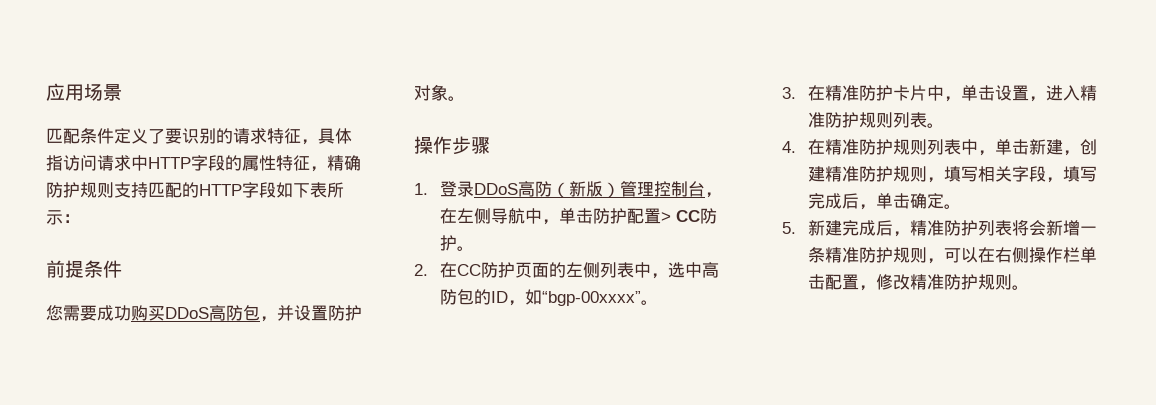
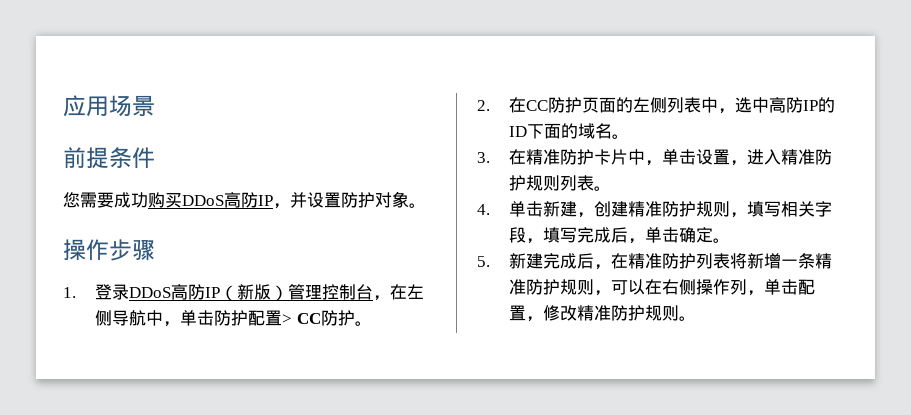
[46,128,352,145] [46,155,361,172] [46,182,344,198] [46,210,80,225] // 匹配条件定义了要识别的请求特征，具体指访问请求中HTTP字段的属性特征，精确防护规则支持匹配的HTTP字段如下表所示： -> (155, 106) none
[243,305,260,321] 包 -> [258,195,273,206] IP
(552, 189) none -> [205,287,221,298] IP
[456,289,641,306] 包的ID，如“bgp-00xxxx” -> [803,97,836,113] [509,123,613,139] IP的ID下面的域名
[807,139,995,156] 在精准防护规则列表中， -> (490, 209) none
(910, 234) none -> [611,253,629,269] 在
[1028,220,1046,236] 会 -> (748, 261) none
[1062,247,1080,263] 栏 -> [730,279,765,296] 列，

